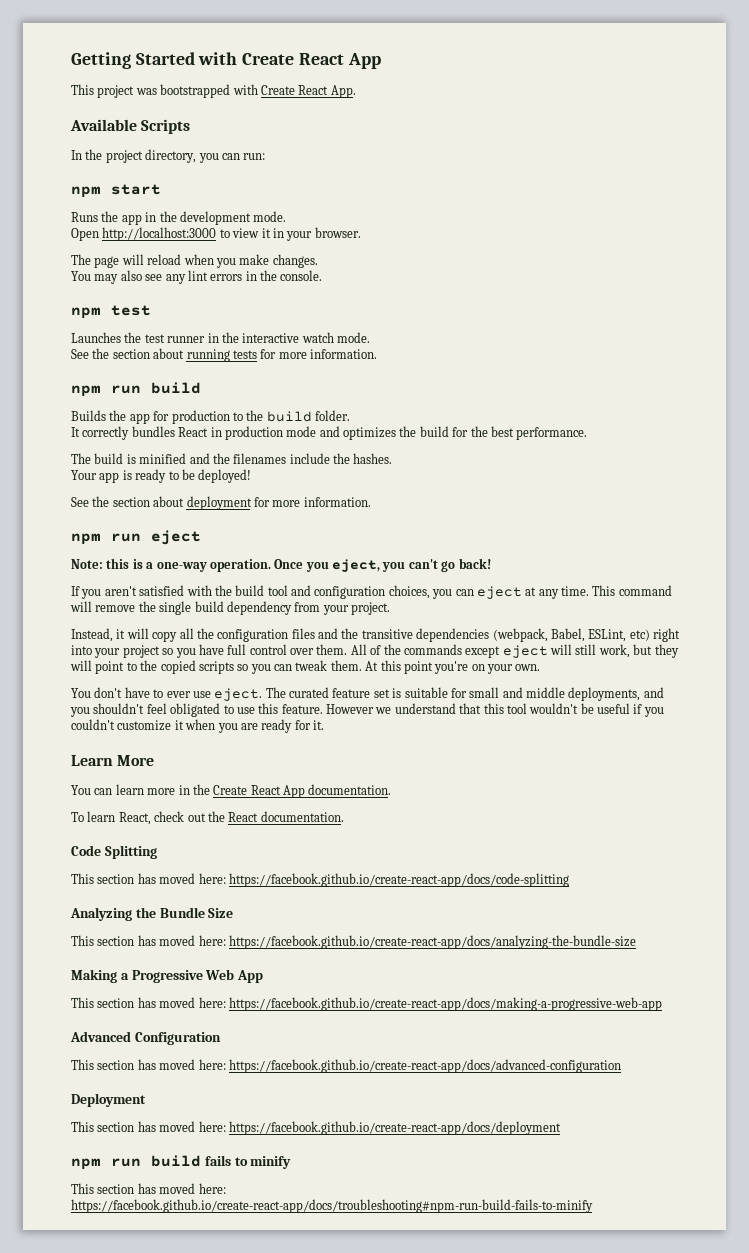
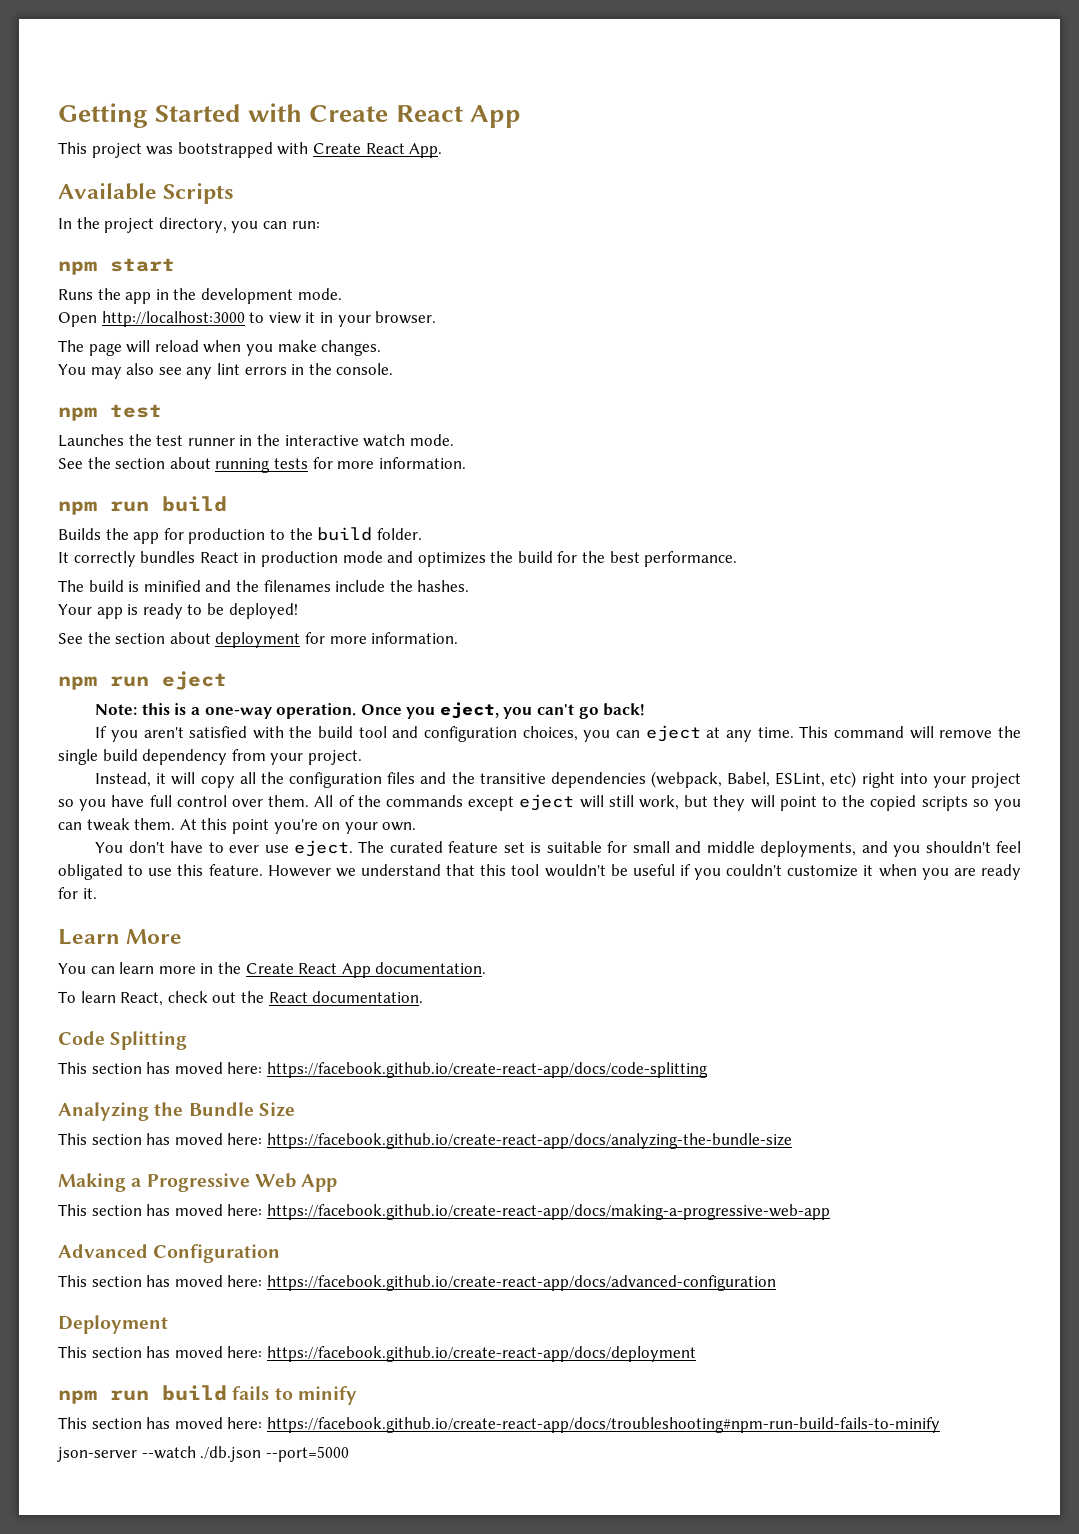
(593, 1206) none -> [57,1446,349,1462] // json-server --watch ./db.json --port=5000

